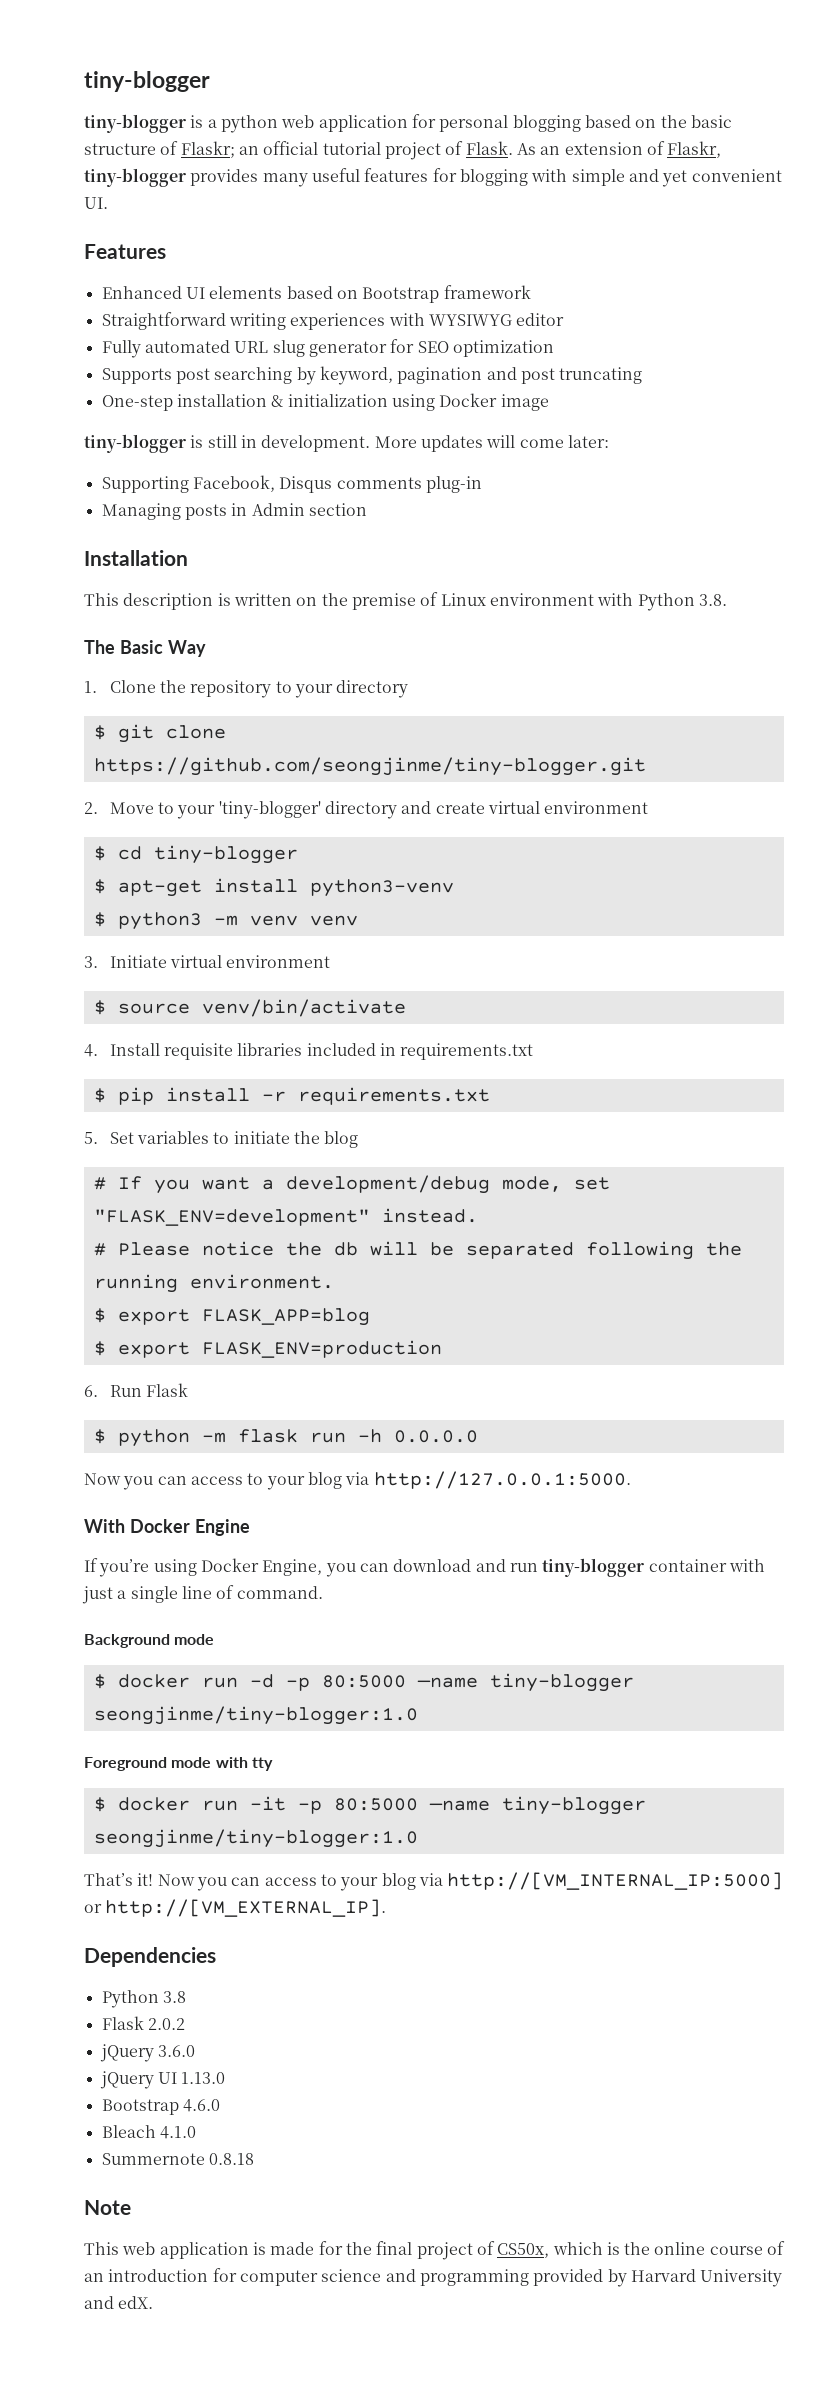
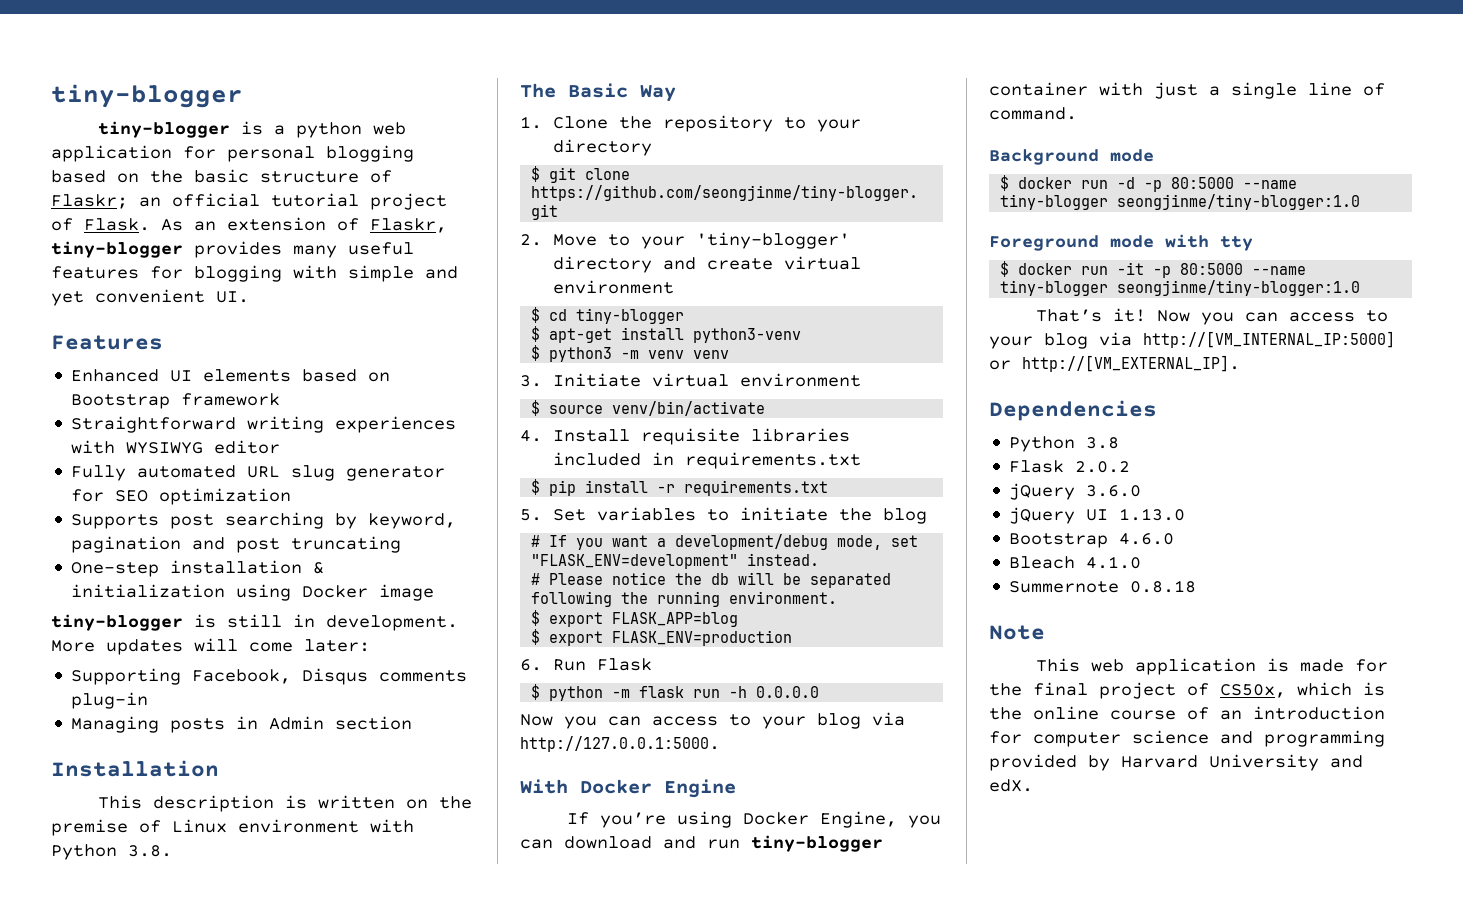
[416,1677,478,1688] —name -> [1243,180,1298,189] --name
[428,1800,490,1811] —name -> [1252,266,1307,275] --name

